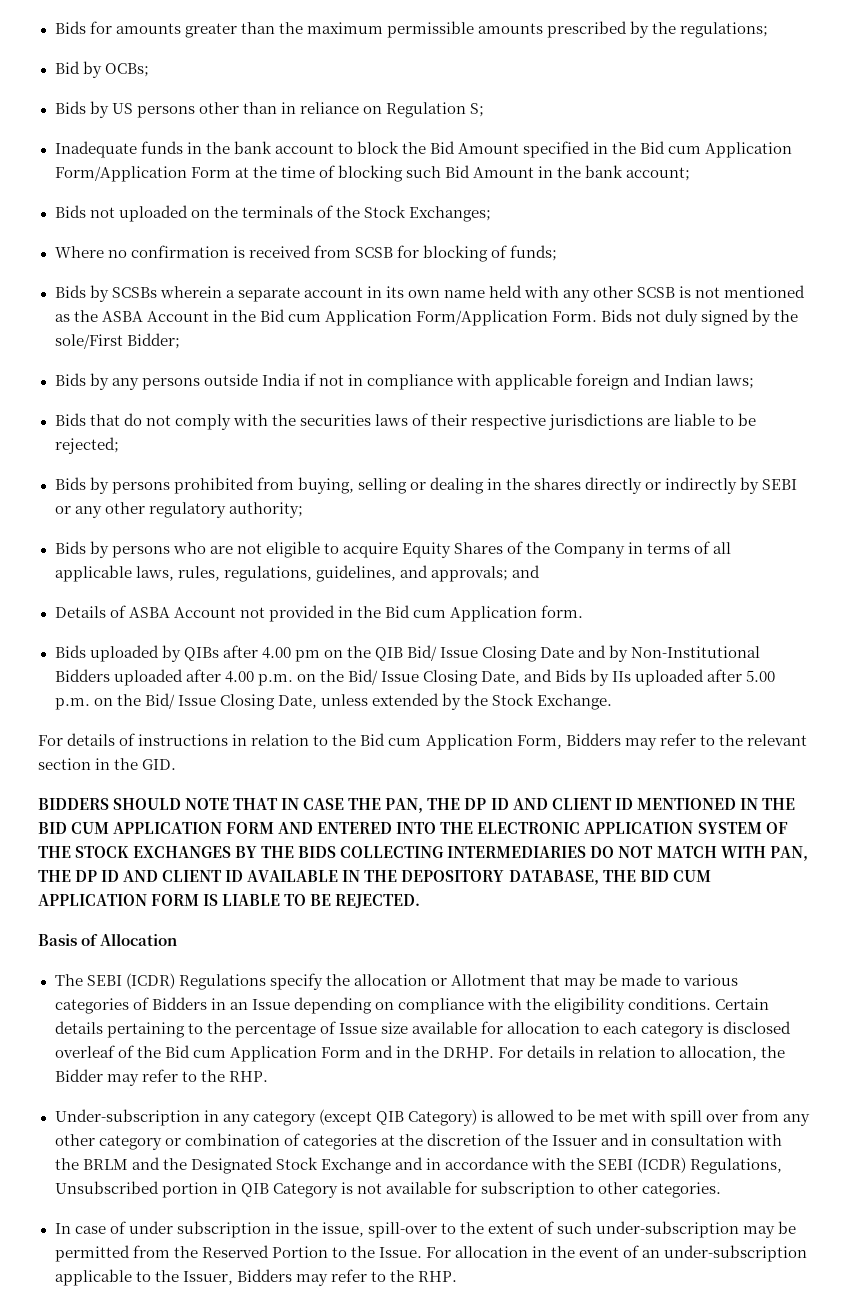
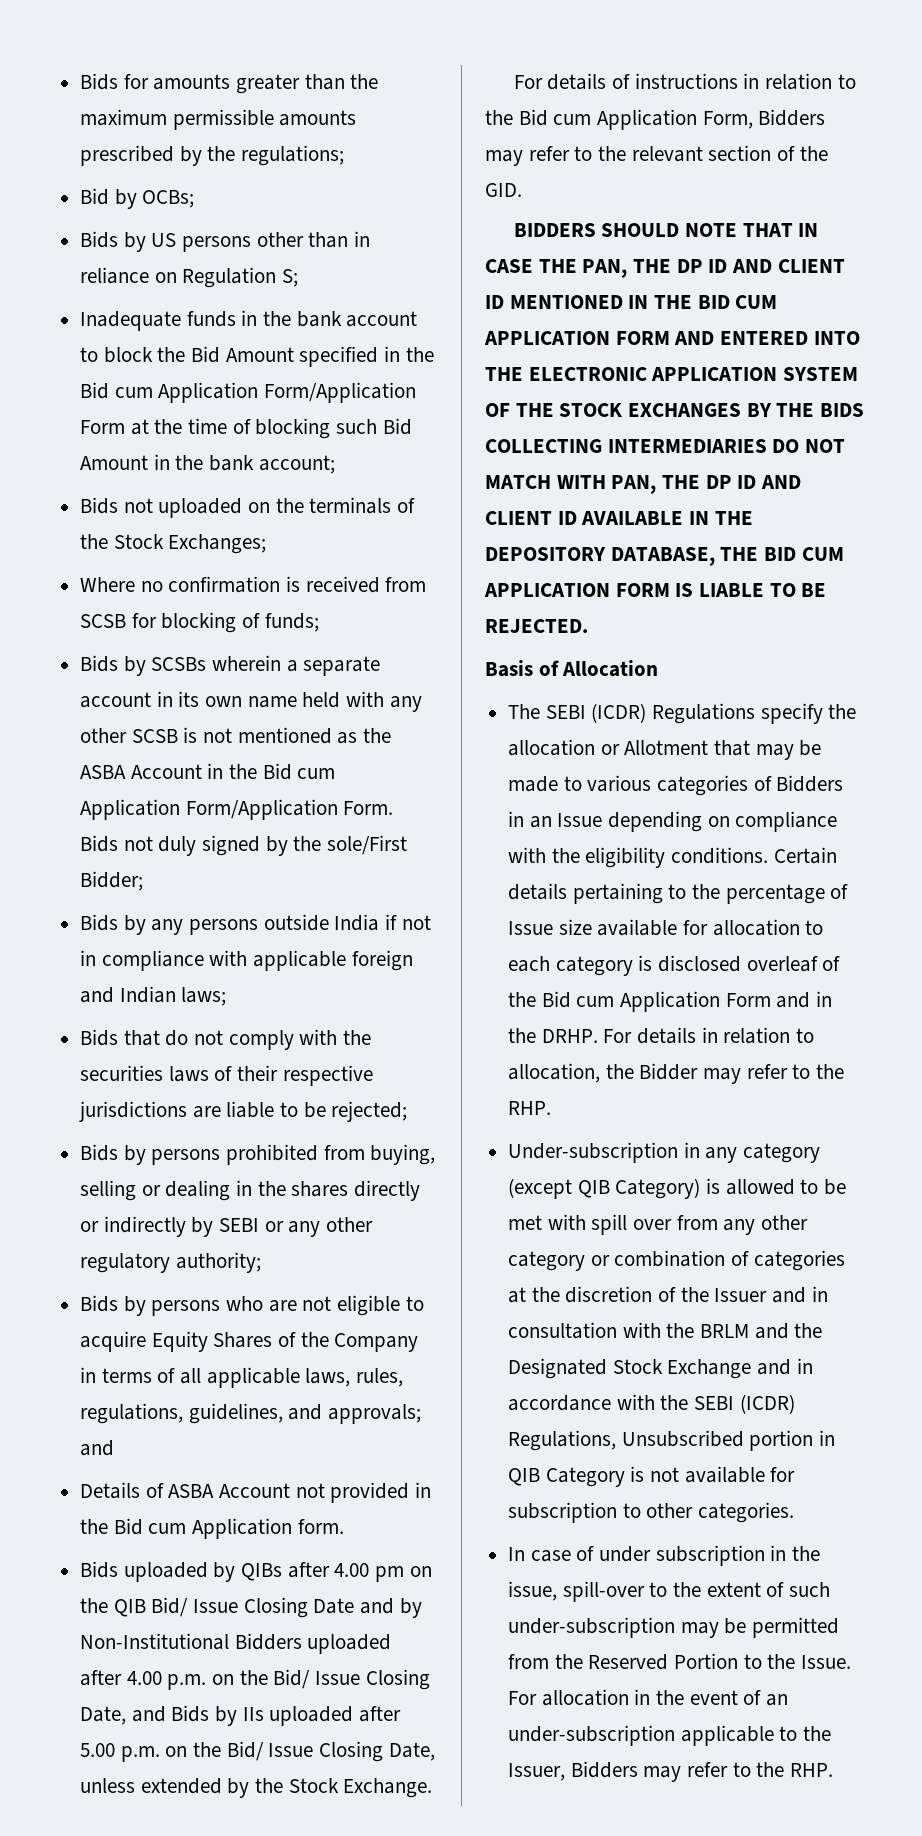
[95,758,111,770] in -> [777,146,796,161] of

